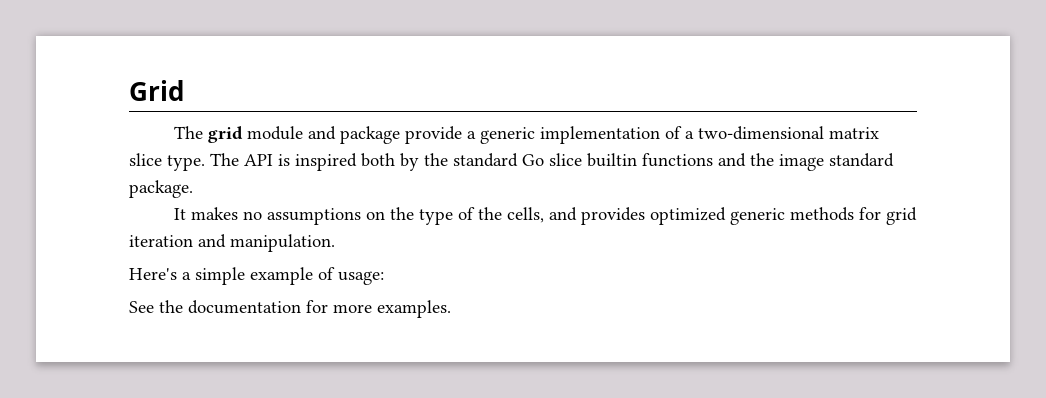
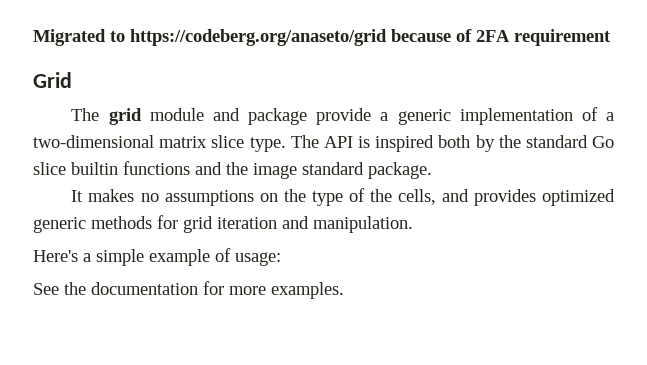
(129, 90) none -> [33,29,611,46] Migrated to https://codeberg.org/anaseto/grid because of 2FA requirement //

